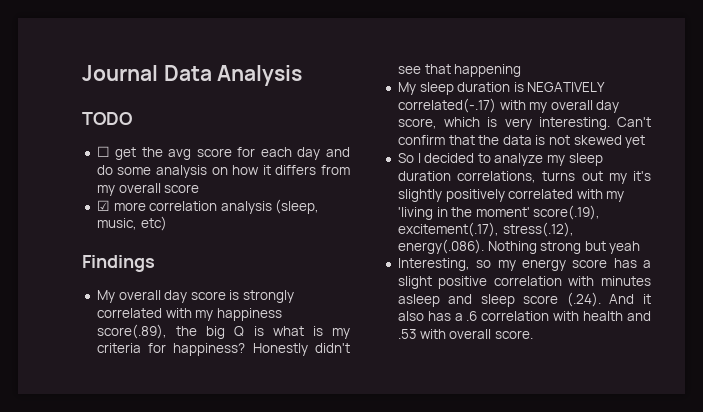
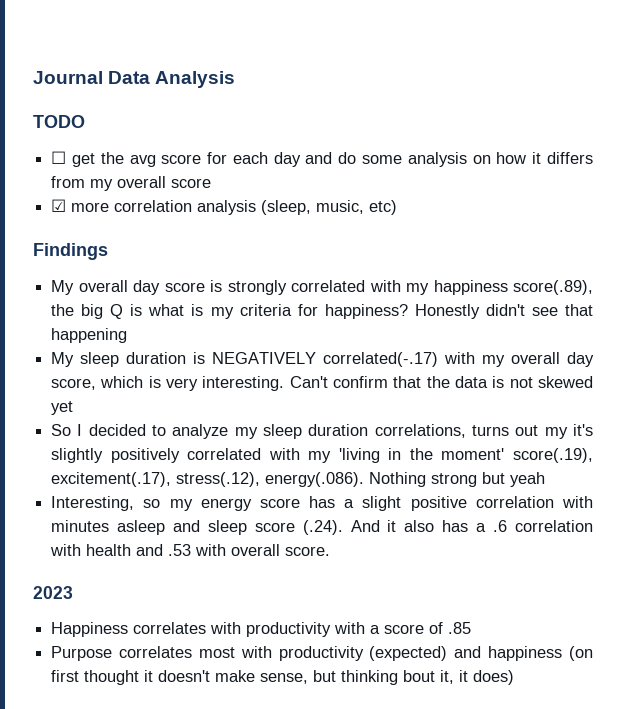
(533, 334) none -> [33,586,73,599] [51,622,472,637] [51,646,593,661] [51,670,515,685] // 2023 // Happiness correlates with productivity with a score of .85 // Purpose correlates most with productivity (expected) and happiness (on first thought it doesn't make sense, but thinking bout it, it does)

